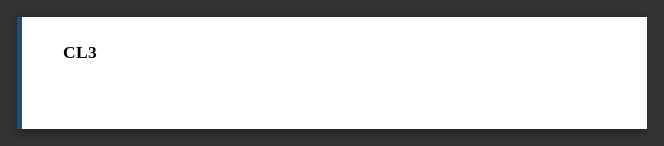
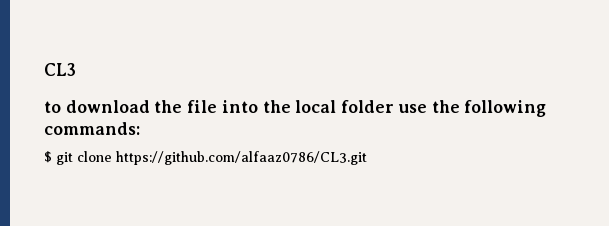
(97, 52) none -> [44,100,547,117] [44,122,140,135] [44,151,367,165] // to download the file into the local folder use the following commands: // $ git clone https://github.com/alfaaz0786/CL3.git

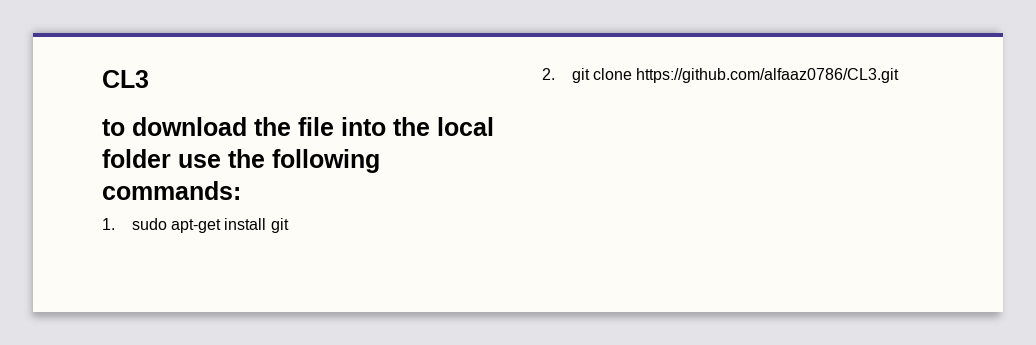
[44,151,52,163] $ -> [102,218,289,233] [542,68,555,80] 1. sudo apt-get install git // 2.

